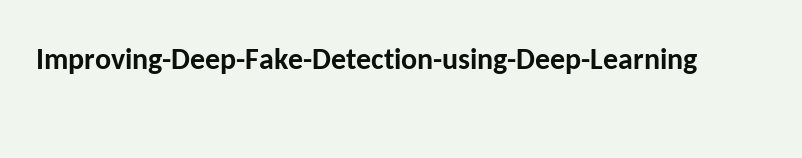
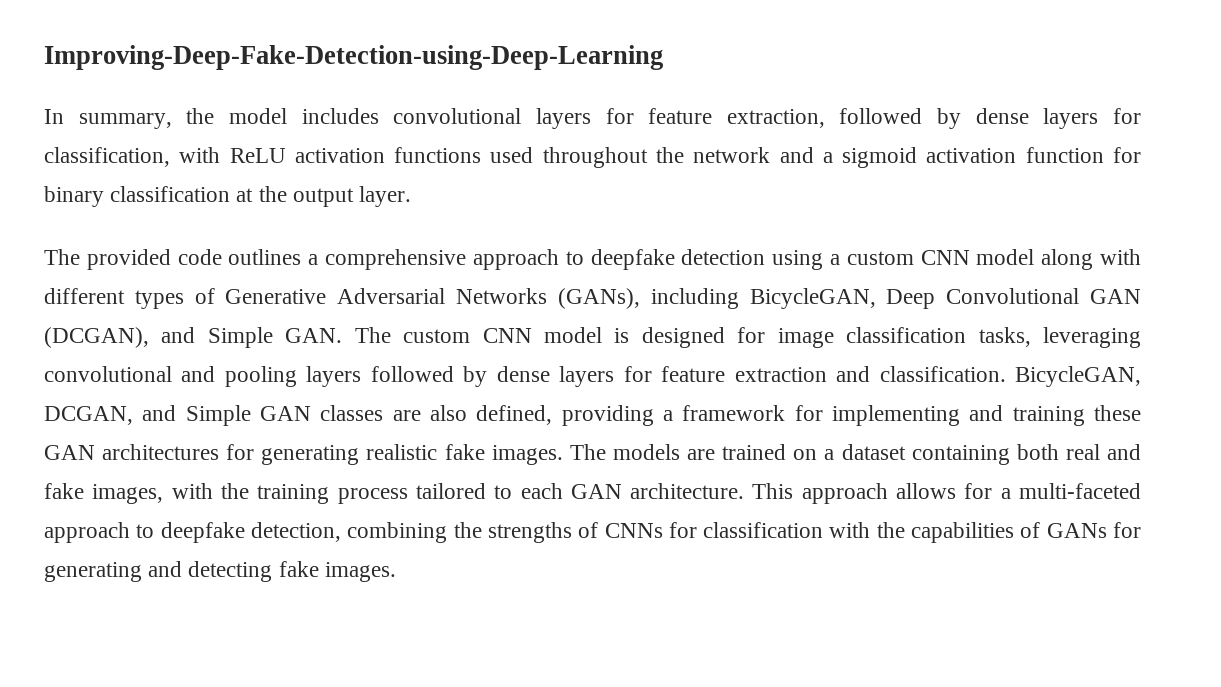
(697, 61) none -> [44,108,1141,129] [44,147,1142,168] [44,186,412,207] [44,249,1141,270] [44,288,1142,309] [44,327,1141,348] [44,366,1141,387] [44,405,1141,426] [44,444,1141,465] [44,483,1141,504] [44,522,1141,543] [44,561,396,582] // In summary, the model includes convolutional layers for feature extraction, followed by dense layers for classification, with ReLU activation functions used throughout the network and a sigmoid activation function for binary classification at the output layer. // The provided code outlines a comprehensive approach to deepfake detection using a custom CNN model along with different types of Generative Adversarial Networks (GANs), including BicycleGAN, Deep Convolutional GAN (DCGAN), and Simple GAN. The custom CNN model is designed for image classification tasks, leveraging convolutional and pooling layers followed by dense layers for feature extraction and classification. BicycleGAN, DCGAN, and Simple GAN classes are also defined, providing a framework for implementing and training these GAN architectures for generating realistic fake images. The models are trained on a dataset containing both real and fake images, with the training process tailored to each GAN architecture. This approach allows for a multi-faceted approach to deepfake detection, combining the strengths of CNNs for classification with the capabilities of GANs for generating and detecting fake images.

